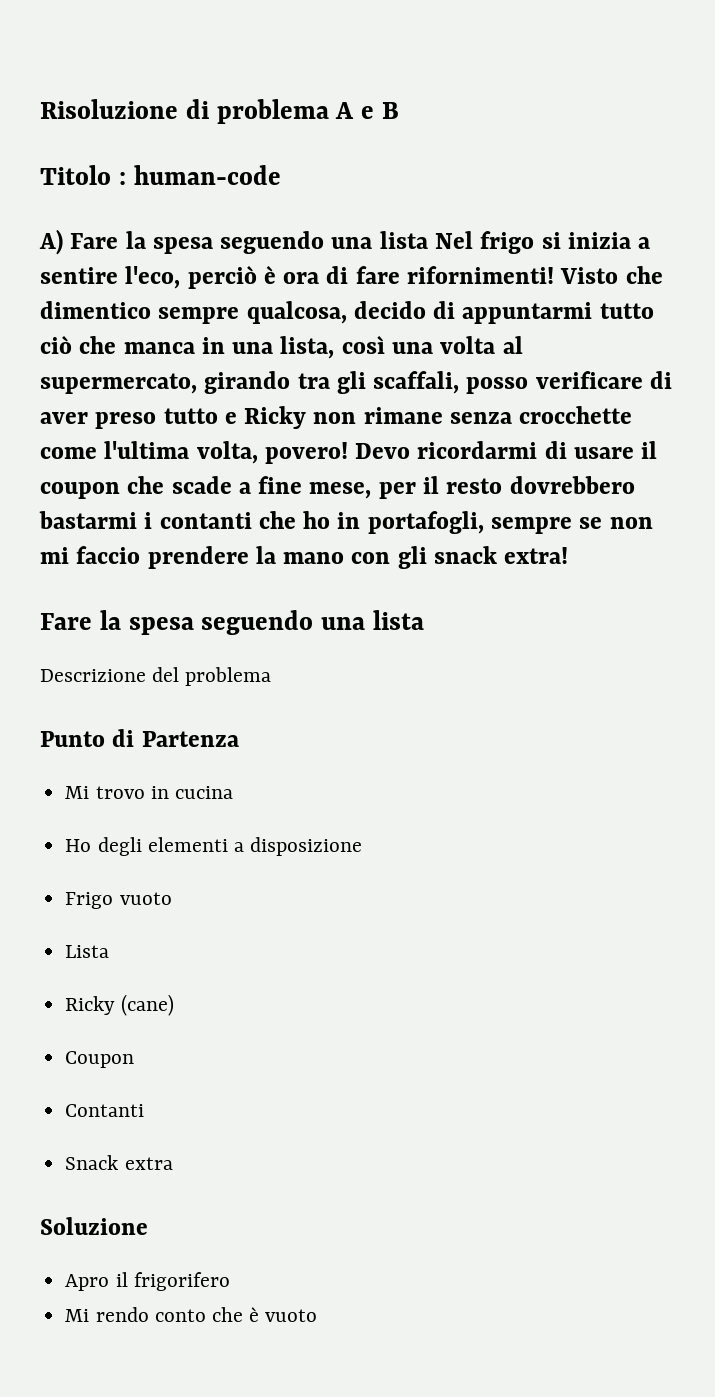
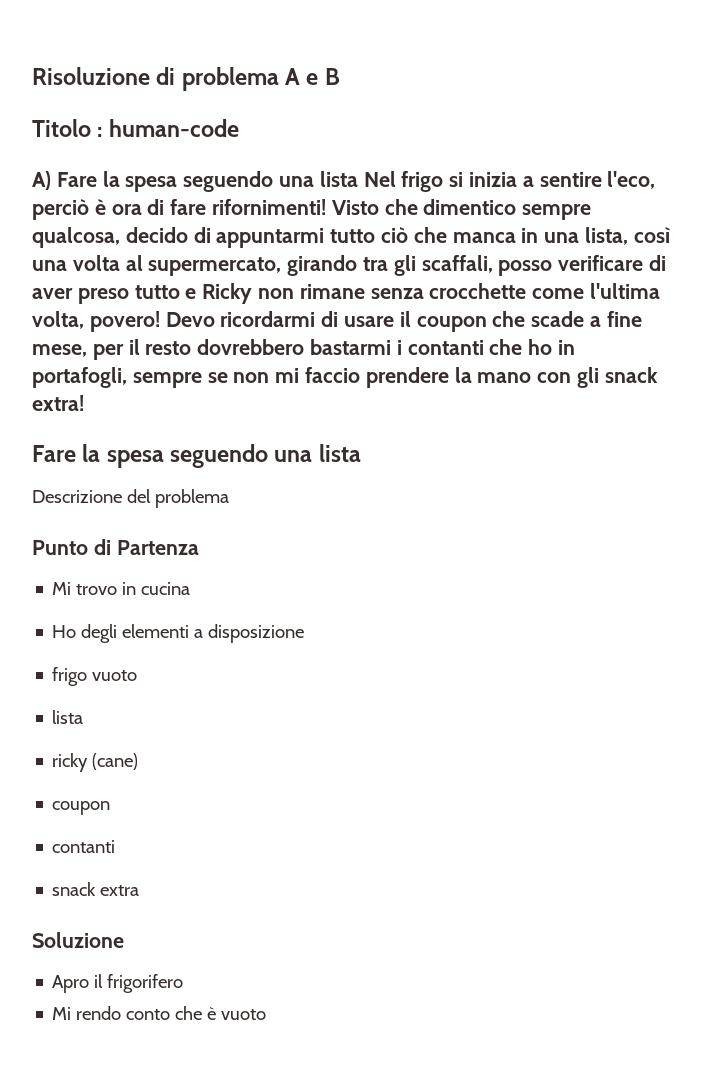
[65,892,114,909] Frigo -> [52,667,88,686] frigo
[65,945,110,958] [65,996,116,1015] Lista // Ricky -> [52,710,84,724] [52,753,89,772] lista // ricky
[65,1051,135,1068] [65,1104,145,1117] [65,1155,119,1170] Coupon // Contanti // Snack -> [52,801,111,815] [52,840,116,853] [52,882,97,896] coupon // contanti // snack

